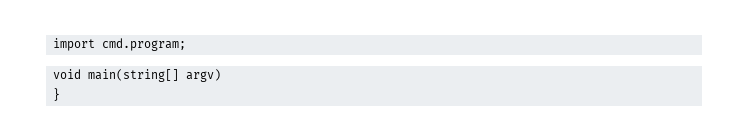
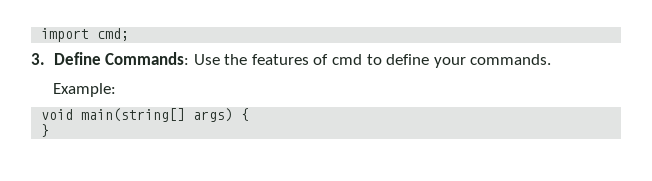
[101,38,186,51] cmd.program; -> [97,28,130,41] [31,52,552,68] [52,83,116,97] cmd; // 3. Define Commands: Use the features of cmd to define your commands. // Example:
[185,69,221,82] argv) -> [193,108,250,122] args) {

